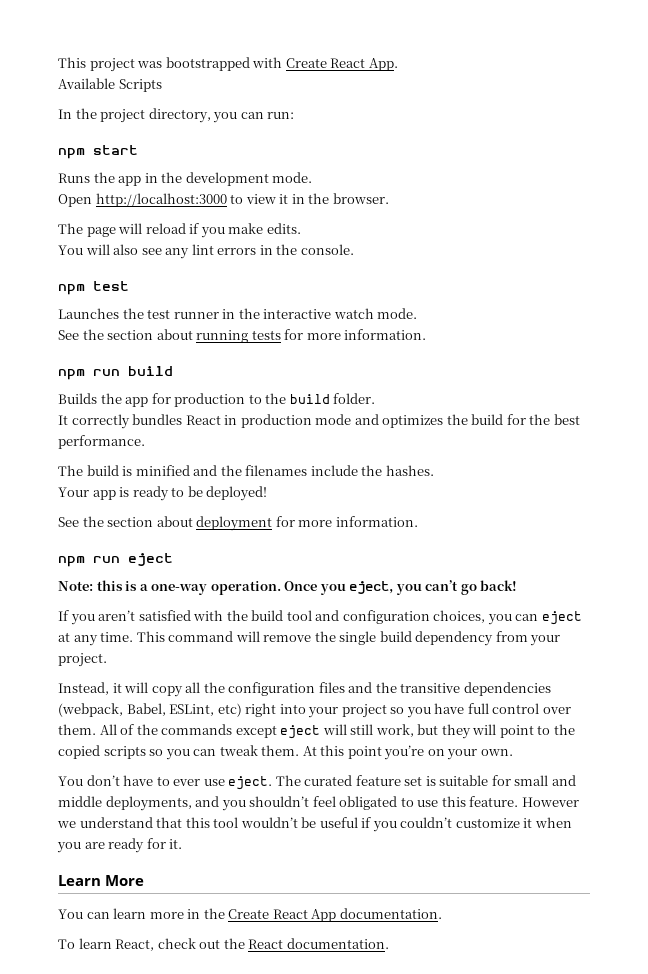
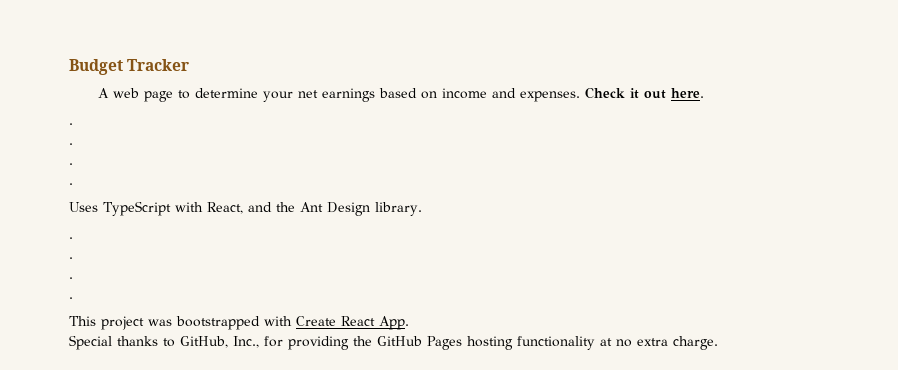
(58, 62) none -> [69,59,190,75] [98,87,705,102] [69,123,73,125] [69,143,73,145] [69,163,73,165] [69,183,73,185] [69,201,422,216] [69,237,73,239] [69,257,73,259] [69,277,73,279] [69,297,73,299] Budget Tracker // A web page to determine your net earnings based on income and expenses. Check it out here. // . // . // . // . // Uses TypeScript with React, and the Ant Design library. // . // . // . // . //
[58,78,162,92] [58,108,295,123] [58,145,138,159] [58,172,313,186] [58,193,389,207] [58,223,301,238] [58,244,354,259] [58,281,129,295] [58,308,418,319] [58,329,427,343] [58,366,173,380] [58,393,376,407] [58,414,580,429] [58,435,145,449] [58,465,434,476] [58,486,268,501] [58,516,418,531] [58,553,173,567] [58,580,518,595] [58,610,582,625] [58,631,561,646] [58,653,107,667] [58,682,551,697] [58,703,571,718] [58,724,575,739] [58,745,513,760] [58,775,576,790] [58,796,579,811] [57,817,572,832] [57,838,183,853] [58,875,144,886] [58,908,442,922] [58,938,389,951] Available Scripts // In the project directory, you can run: // npm start // Runs the app in the development mode. // Open http://localhost:3000 to view it in the browser. // The page will reload if you make edits. // You will also see any lint errors in the console. // npm test // Launches the test runner in the interactive watch mode. // See the section about running tests for more information. // npm run build // Builds the app for production to the build folder. // It correctly bundles React in production mode and optimizes the build for the best performance. // The build is minified and the filenames include the hashes. // Your app is ready to be deployed! // See the section about deployment for more information. // npm run eject // Note: this is a one-way operation. Once you eject, you can’t go back! // If you aren’t satisfied with the build tool and configuration choices, you can eject at any time. This command will remove the single build dependency from your project. // Instead, it will copy all the configuration files and the transitive dependencies (webpack, Babel, ESLint, etc) right into your project so you have full control over them. All of the commands except eject will still work, but they will point to the copied scripts so you can tweak them. At this point you’re on your own. // You don’t have to ever use eject. The curated feature set is suitable for small and middle deployments, and you shouldn’t feel obligated to use this feature. However we understand that this tool wouldn’t be useful if you couldn’t customize it when you are ready for it. // Learn More // You can learn more in the Create React App documentation. // To learn React, check out the React documentation. -> [69,335,718,350] Special thanks to GitHub, Inc., for providing the GitHub Pages hosting functionality at no extra charge.

